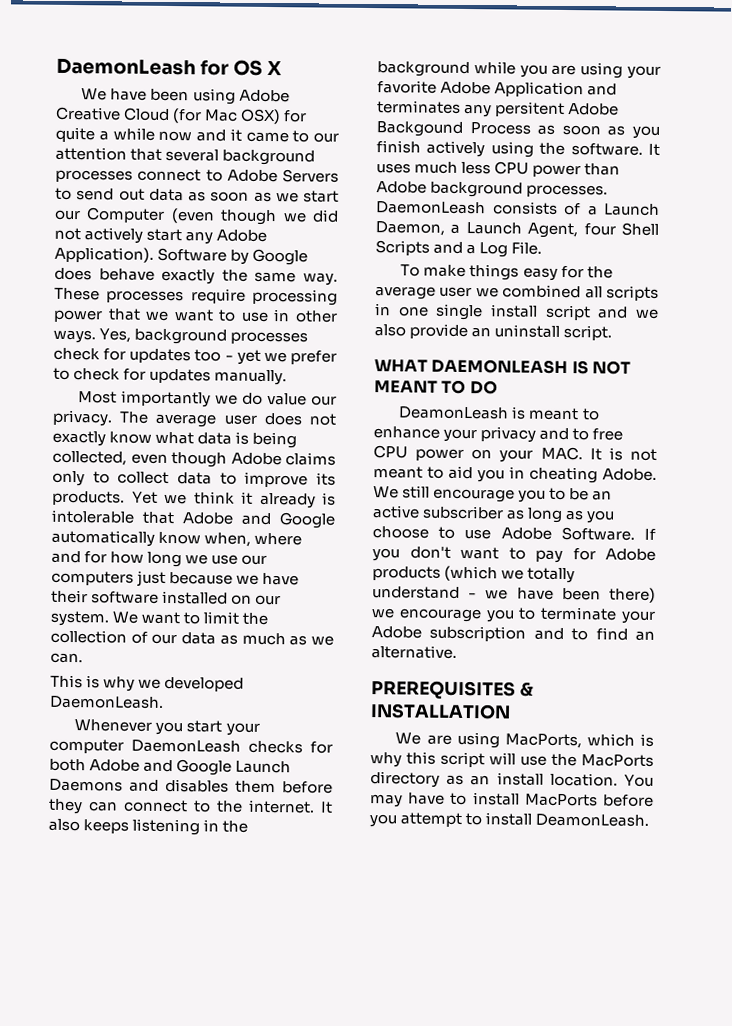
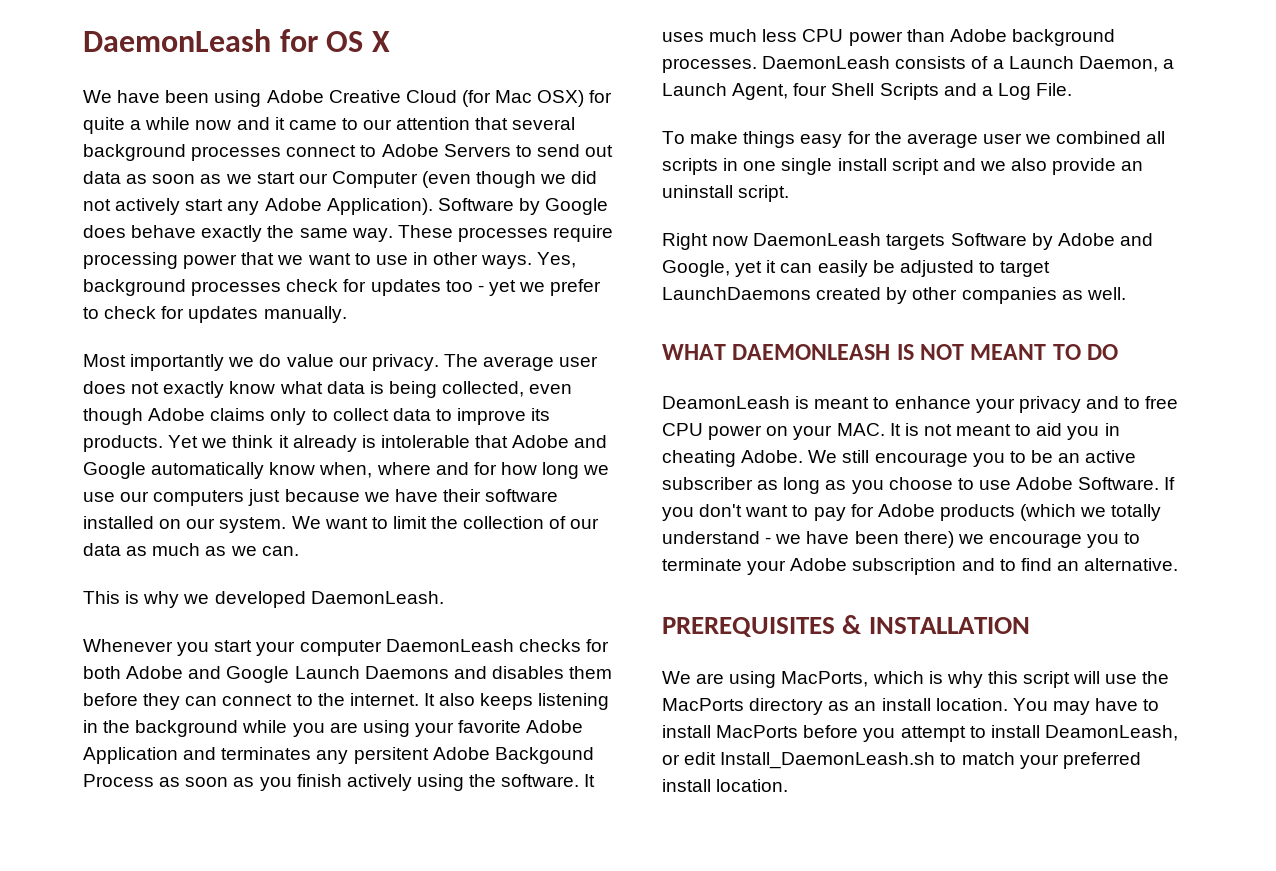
(613, 332) none -> [662,233,1153,250] [662,260,1051,277] [662,287,1126,304] // Right now DaemonLeash targets Software by Adobe and Google, yet it can easily be adjusted to target LaunchDaemons created by other companies as well.
[535,813,650,827] DeamonLeash. -> [1044,725,1178,741] [662,752,1141,769] [662,779,789,792] DeamonLeash, or edit Install_DaemonLeash.sh to match your preferred install location.

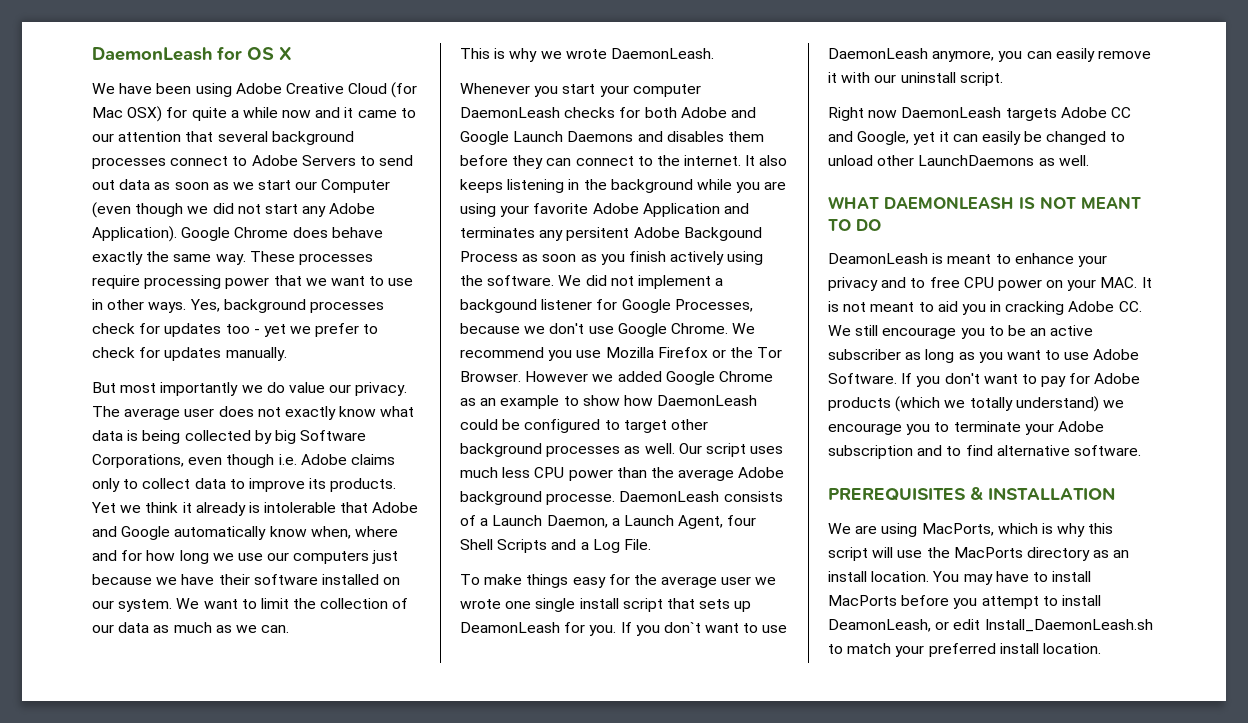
[115,198,181,215] actively -> (261, 209) none
[437,198,609,215] Software by Google -> [181,227,289,241] Google Chrome
[83,354,126,367] Most -> [92,382,157,393] But most
[442,381,525,397] collected, -> [184,430,367,444] [92,454,184,468] collected by big Software Corporations,
(143, 416) none -> [278,454,297,465] i.e.
[214,591,306,608] developed -> [565,49,607,59] wrote
[584,774,596,787] It -> [558,275,724,289] [460,299,753,313] [460,323,756,337] [460,347,783,361] [460,371,773,385] [460,395,758,409] [460,419,708,433] [460,443,746,457] We did not implement a backgound listener for Google Processes, because we don't use Google Chrome. We recommend you use Mozilla Firefox or the Tor Browser. However we added Google Chrome as an example to show how DaemonLeash could be configured to target other background processes as well. Our script
(945, 35) none -> [650,467,735,481] the average
[662,58,757,73] processes. -> [546,493,616,505] processe.
[1056,131,1166,144] [662,158,1144,175] combined all scripts in one single install script and we also provide an -> [460,598,752,612] [460,622,788,636] [828,48,1151,62] [828,72,897,83] wrote one single install script that sets up DeamonLeash for you. If you don`t want to use DaemonLeash anymore, you can easily remove it with our
[950,233,1115,250] Software by Adobe -> [1060,107,1131,118] Adobe CC
[899,260,1051,277] [662,287,1057,304] adjusted to target LaunchDaemons created by other companies -> [1046,131,1126,145] [828,155,1035,166] changed to unload other LaunchDaemons
[662,450,804,467] cheating Adobe. -> [1005,301,1142,315] cracking Adobe CC.
[888,477,953,490] choose -> [1006,350,1041,360] want
[662,531,954,548] understand - we have been there) -> [1015,396,1099,412] understand)
[1056,558,1179,571] an alternative. -> [996,445,1141,456] alternative software.

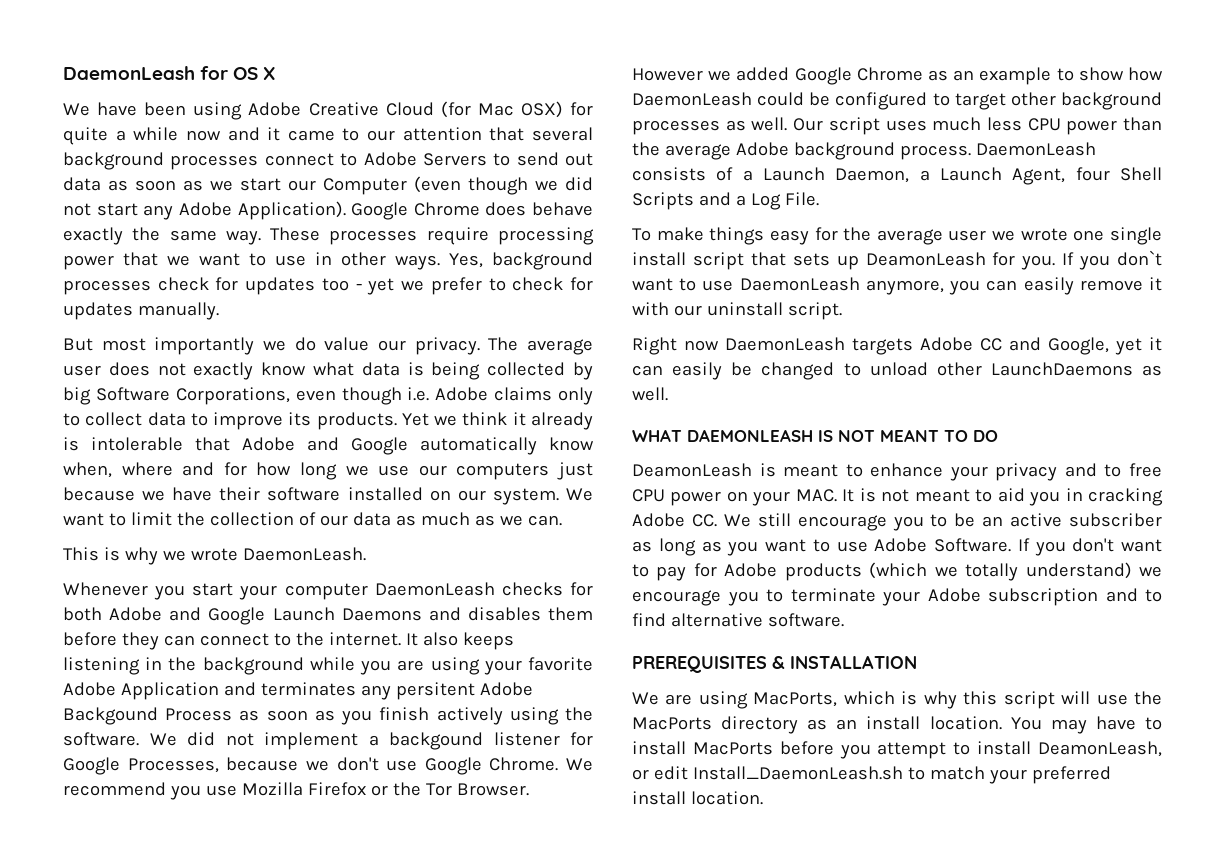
[546,493,616,505] processe. -> [899,145,971,160] process.

